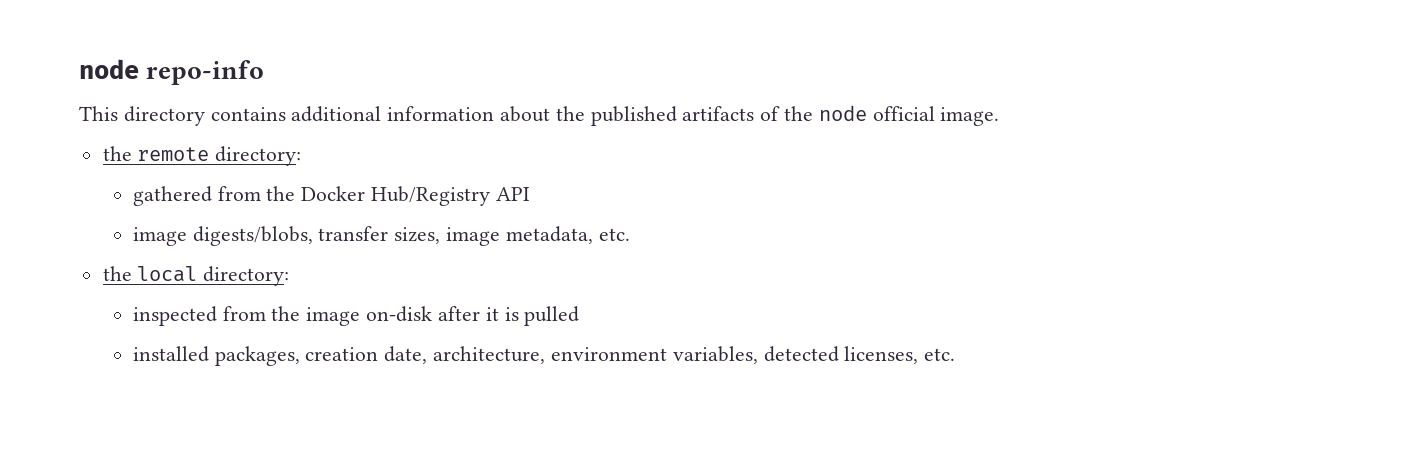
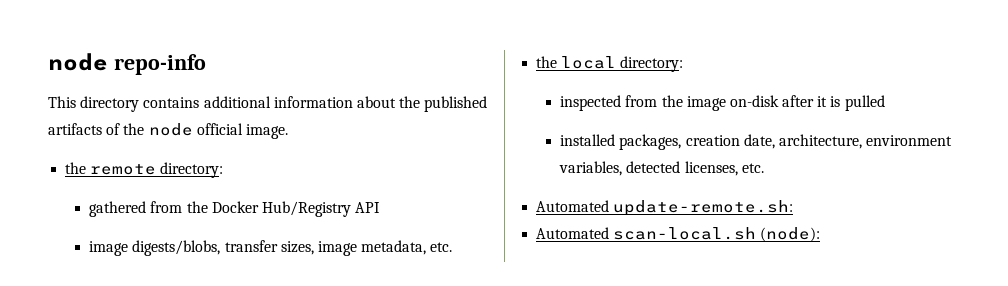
(956, 354) none -> [536,200,794,216] [536,227,821,242] // Automated update-remote.sh: // Automated scan-local.sh (node):

